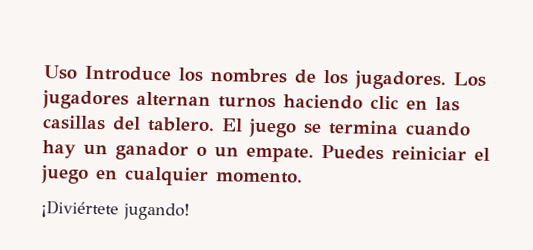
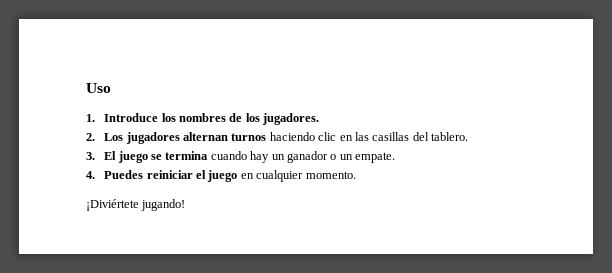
(78, 72) none -> [86,114,95,122] // 1.
(446, 80) none -> [86,133,95,141] // 2.
(215, 124) none -> [86,152,95,160] // 3.
(314, 154) none -> [86,171,95,179] // 4.

